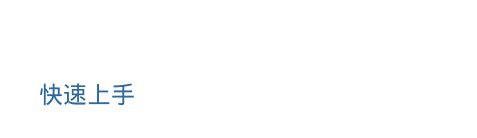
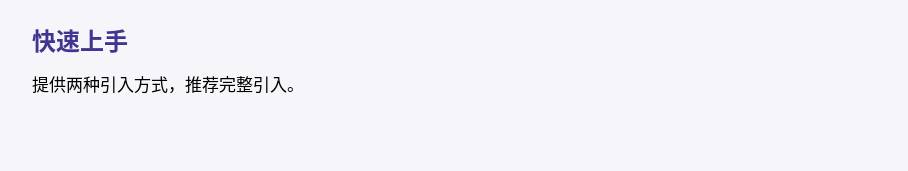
(135, 94) none -> [32,76,304,94] // 提供两种引入方式，推荐完整引入。

